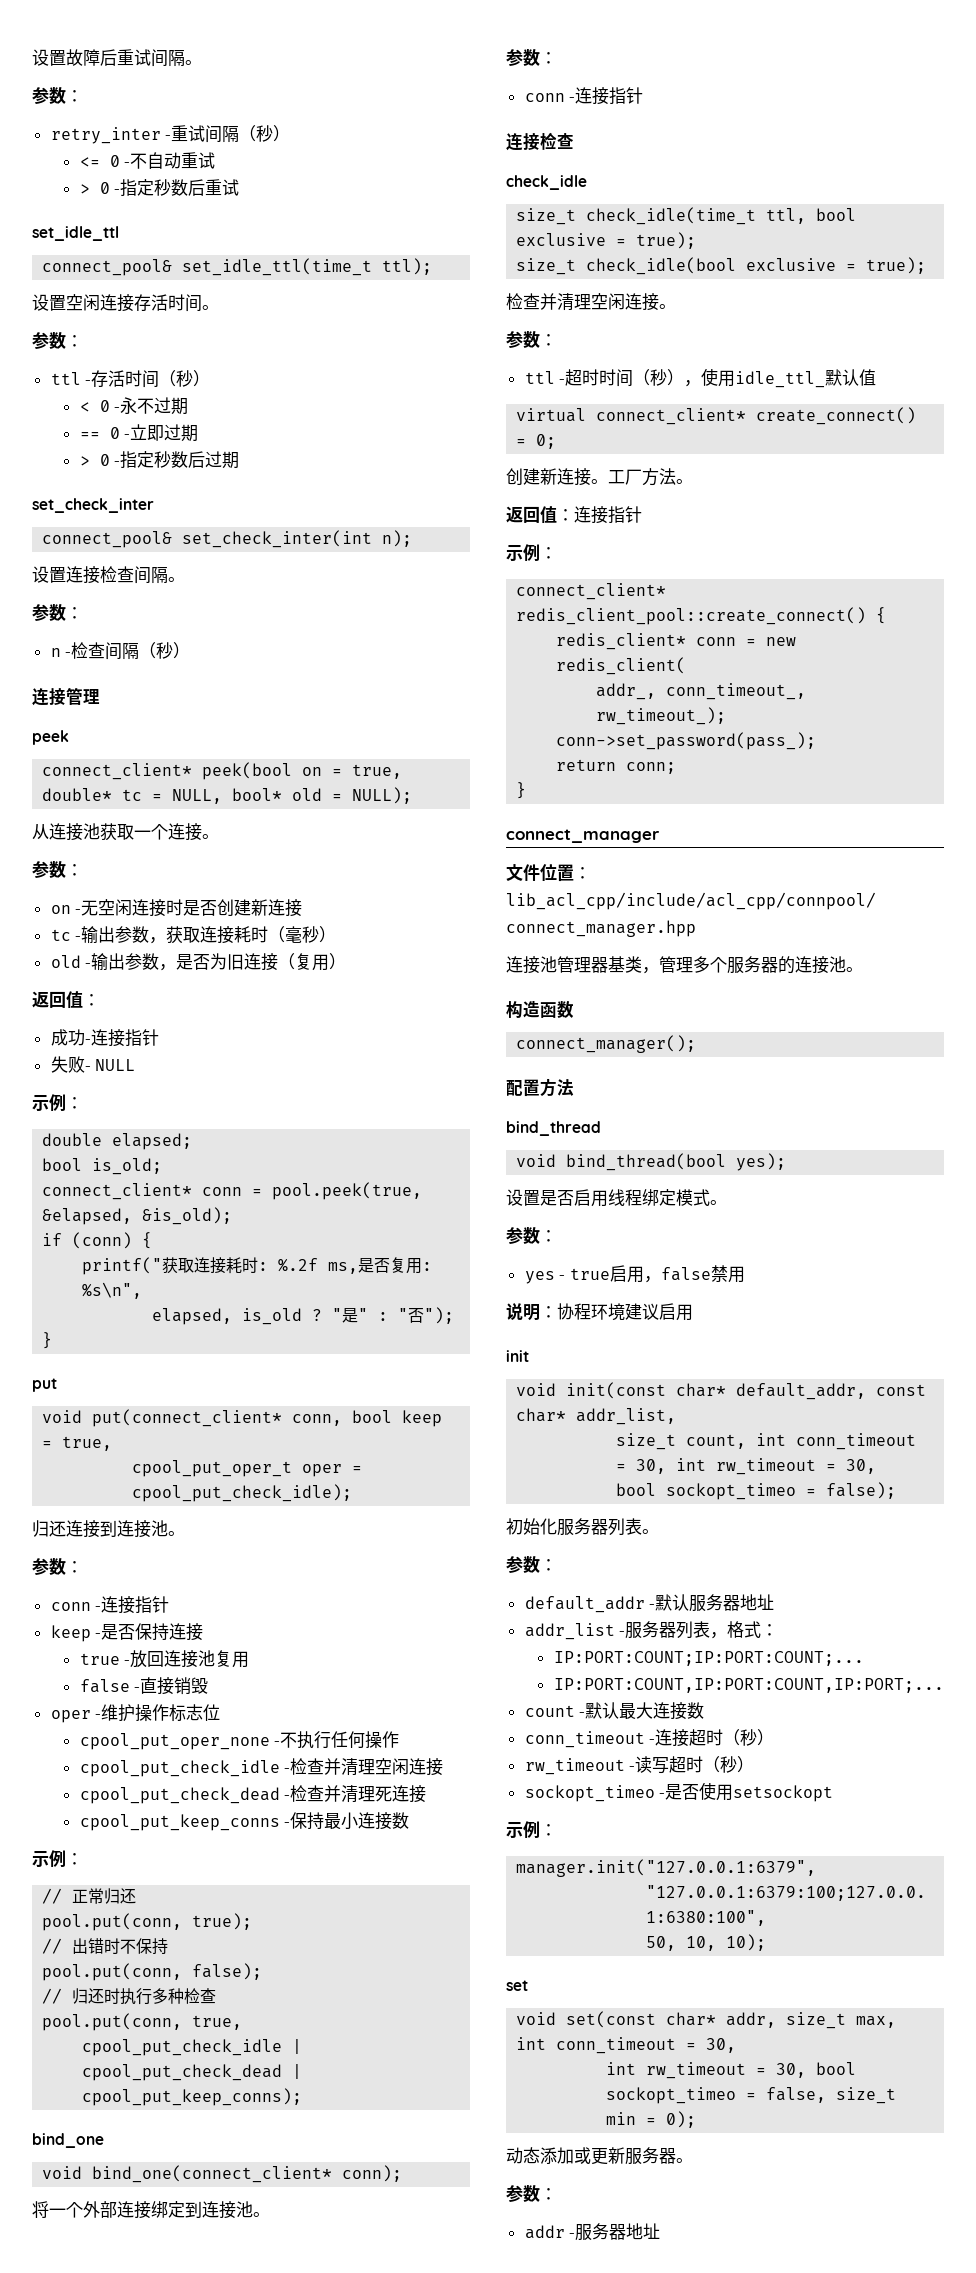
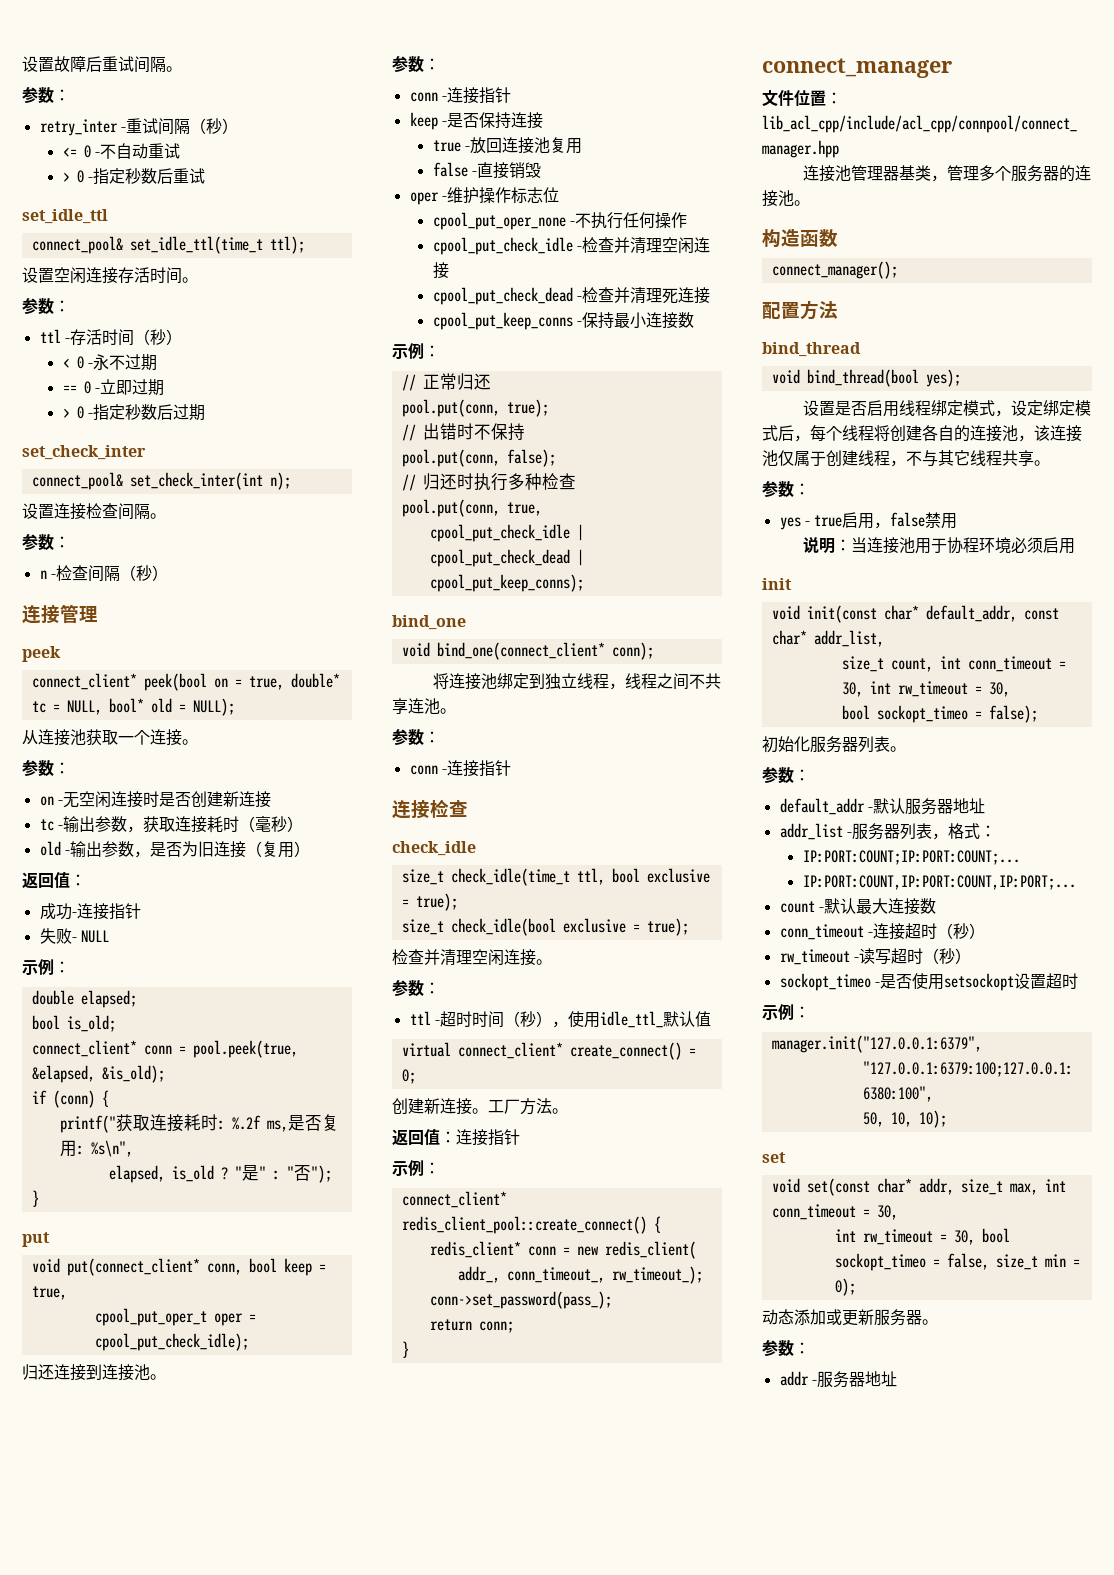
[49,2201,236,2219] 一个外部连接绑定到连接 -> [448,673,721,690] [392,698,424,715] 连接池绑定到独立线程，线程之间不共享连
(710, 1197) none -> [994,400,1091,417] [762,425,1082,442] [762,450,1034,467] ，设定绑定模式后，每个线程将创建各自的连接池，该连接池仅属于创建线程，不与其它线程共享
(557, 1312) none -> [850,537,947,554] 当连接池用于
[625,1303,659,1320] 建议 -> [1010,537,1043,553] 必须
(834, 1793) none -> [1013,973,1078,989] 设置超时

